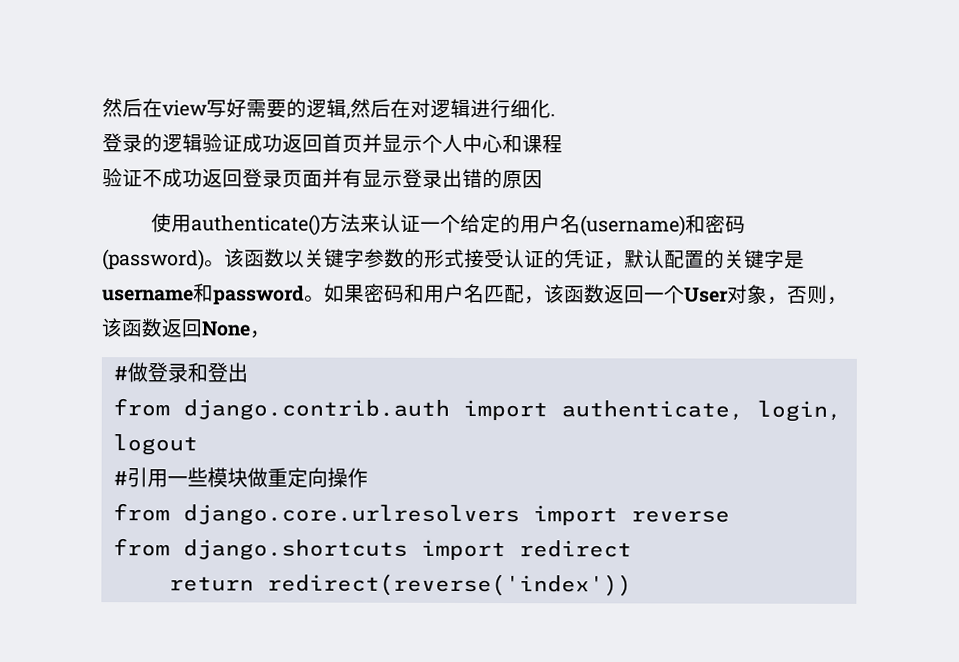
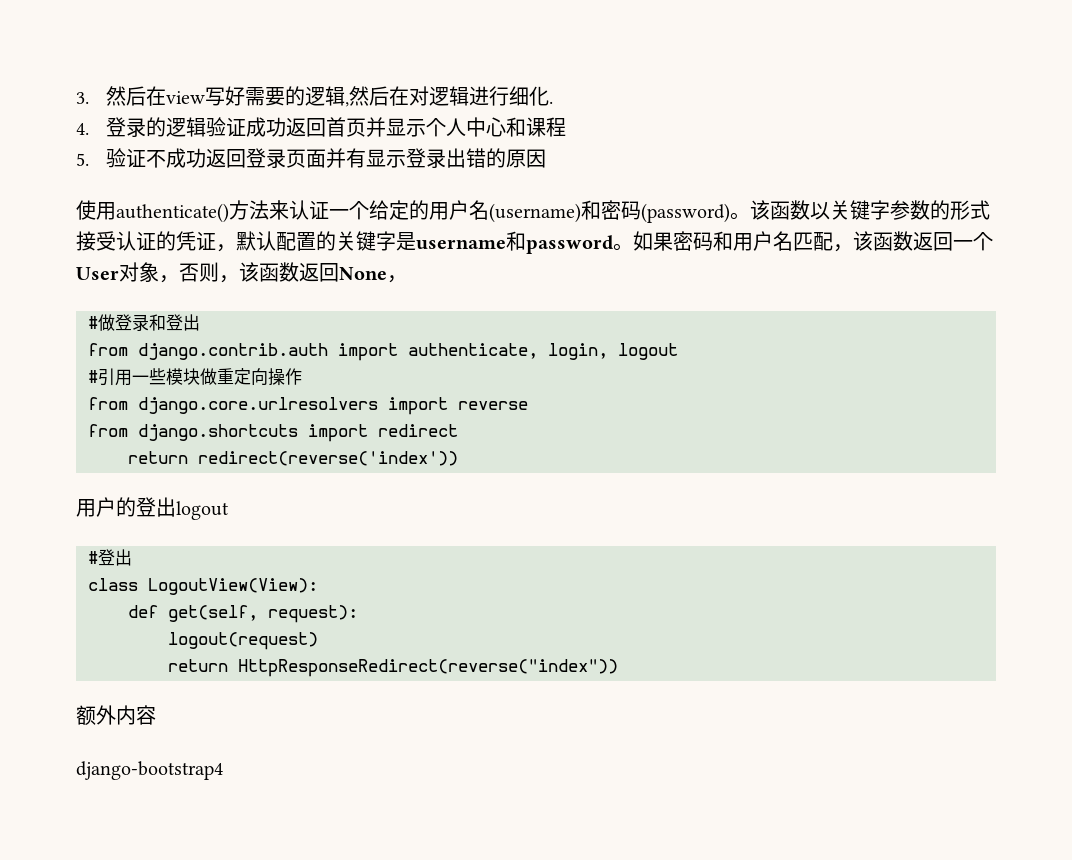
(102, 108) none -> [76,92,89,104] 3.
(556, 115) none -> [76,123,89,135] 4.
(563, 144) none -> [76,153,89,166] 5.
(632, 585) none -> [76,497,229,520] [88,549,132,566] [88,578,318,595] [128,605,358,623] [168,632,318,650] [168,659,618,677] [76,705,156,725] [76,761,223,780] // 用户的登出logout // #登出 // class LogoutView(View): // def get(self, request): // logout(request) // return HttpResponseRedirect(reverse("index")) // 额外内容 // django-bootstrap4

